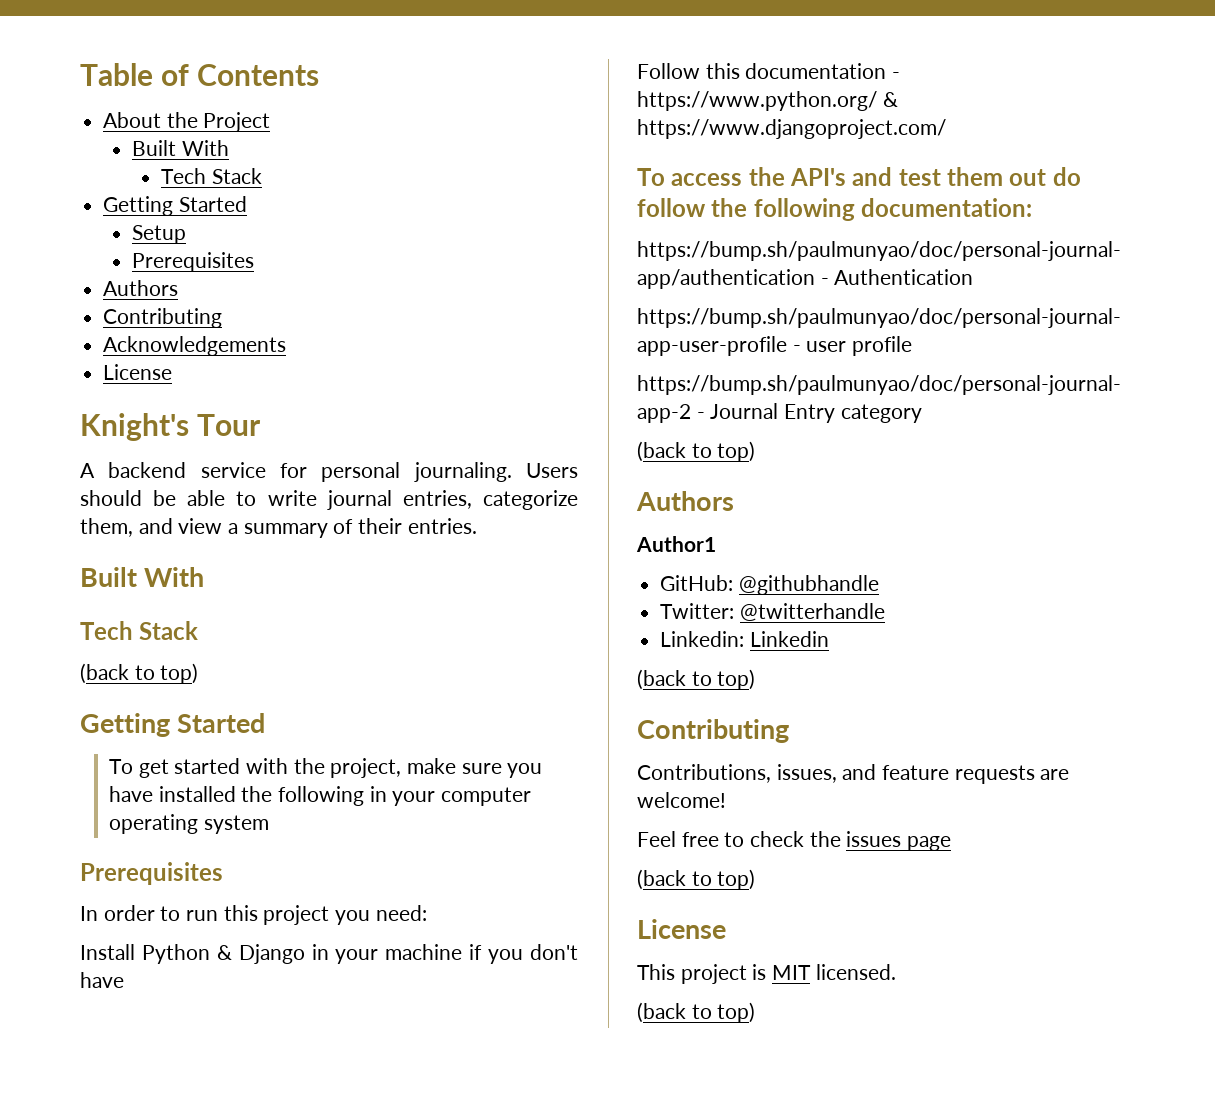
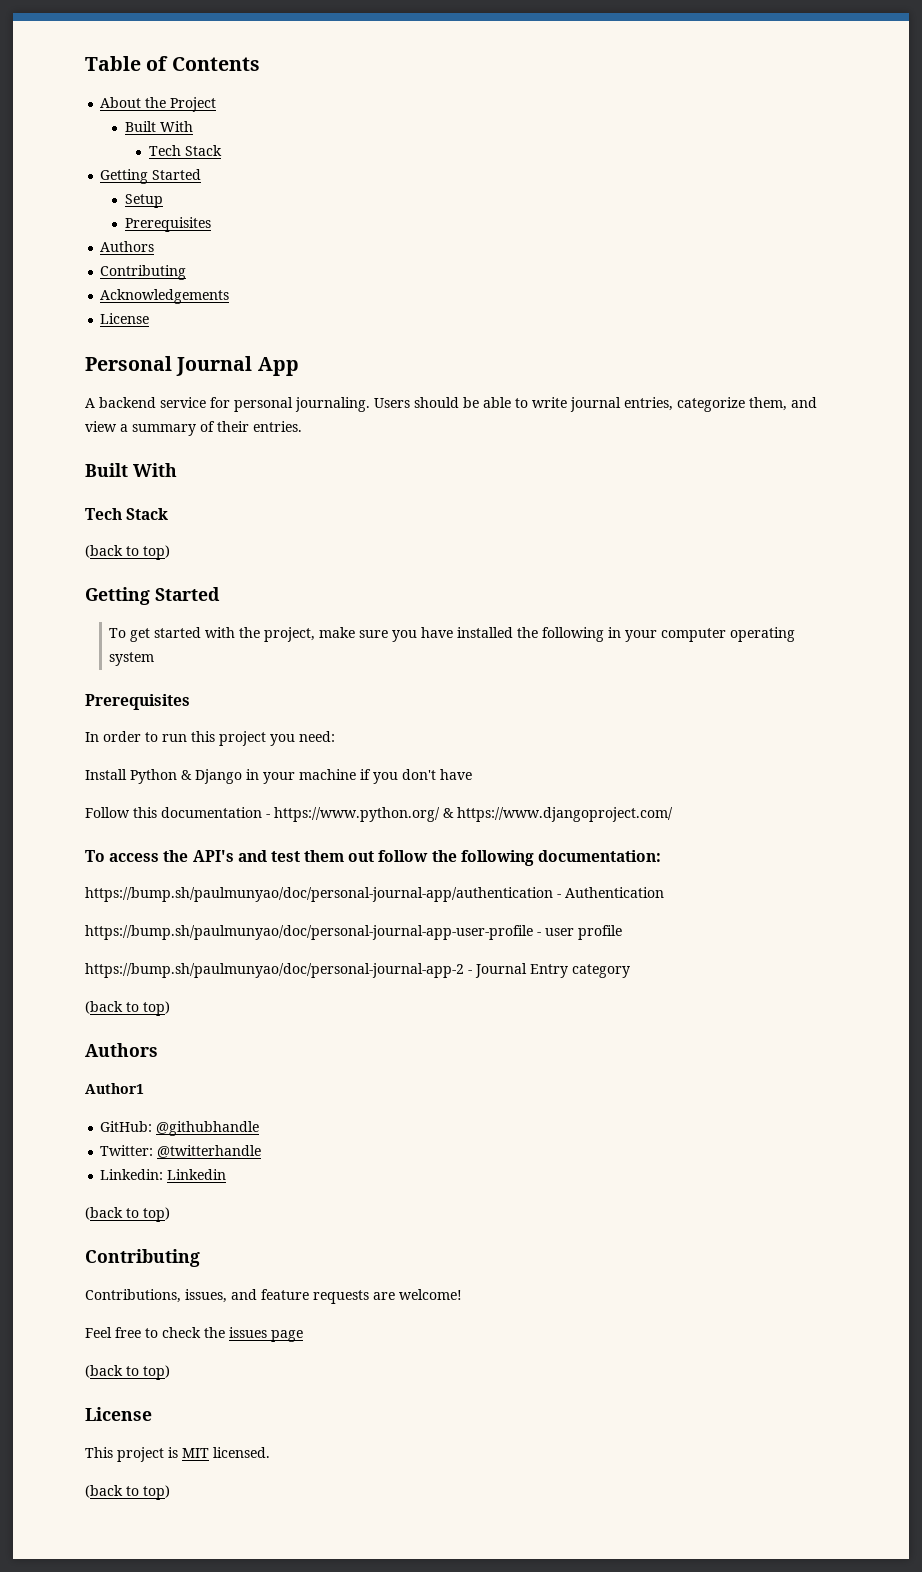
[80,413,261,441] Knight's Tour -> [85,356,299,376] Personal Journal App
[1052,167,1081,186] do -> (375, 856) none

